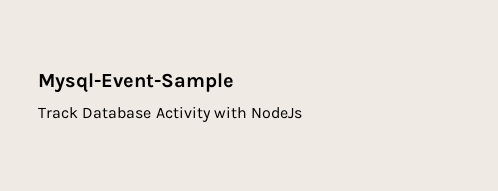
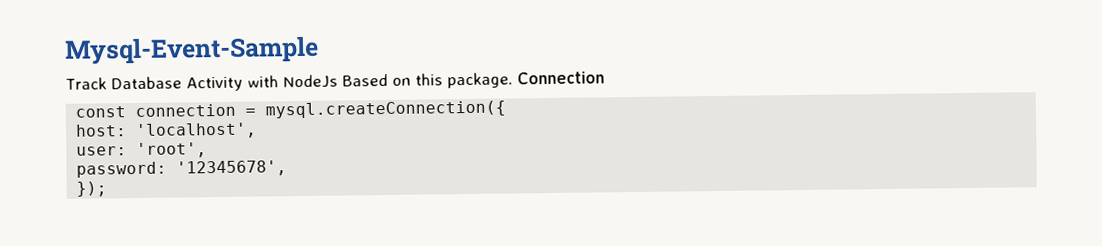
(303, 113) none -> [341,71,605,89] [75,100,507,119] [75,122,258,139] [76,142,208,158] [76,160,288,178] [76,181,108,197] Based on this package. Connection // const connection = mysql.createConnection({ // host: 'localhost', // user: 'root', // password: '12345678', // });

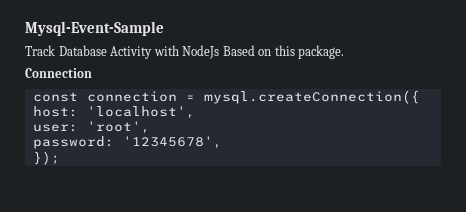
(513, 80) none -> (345, 52) //

